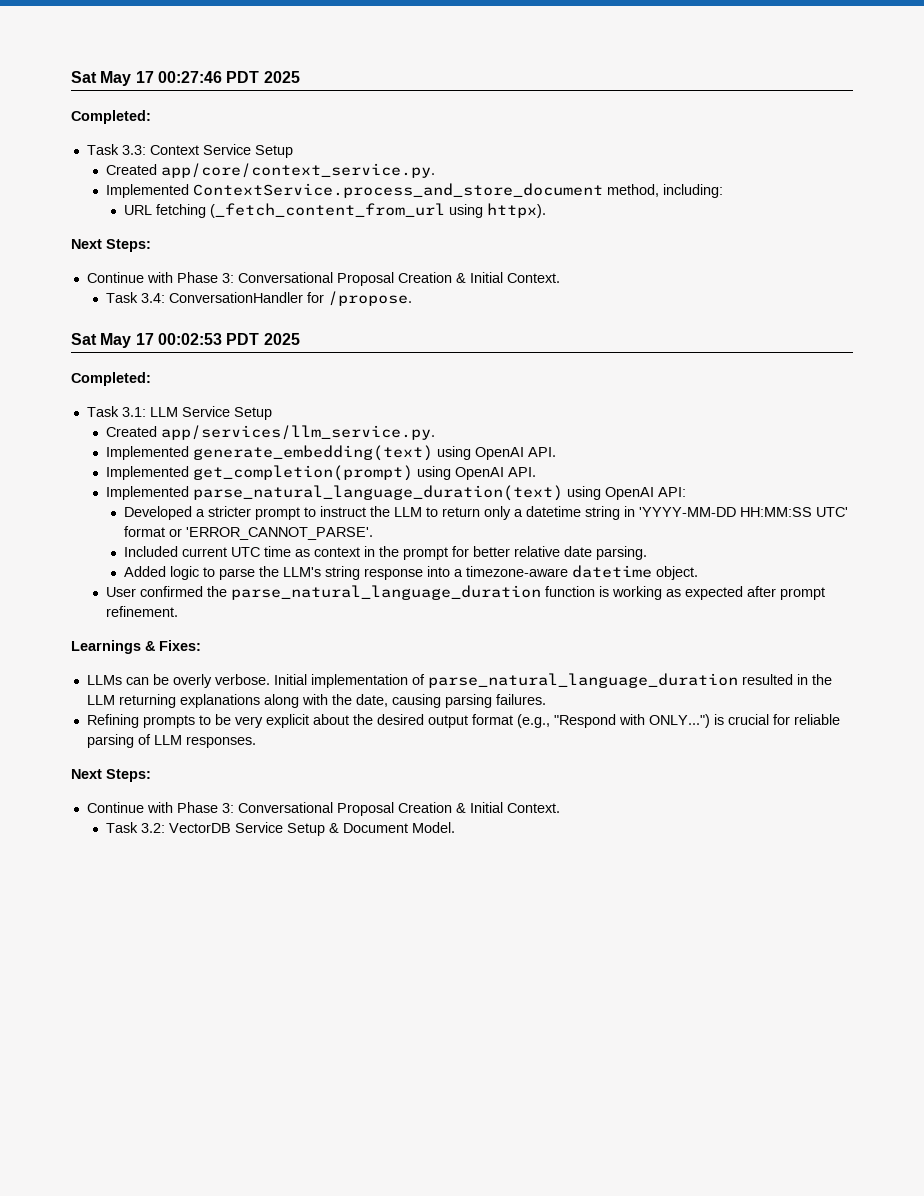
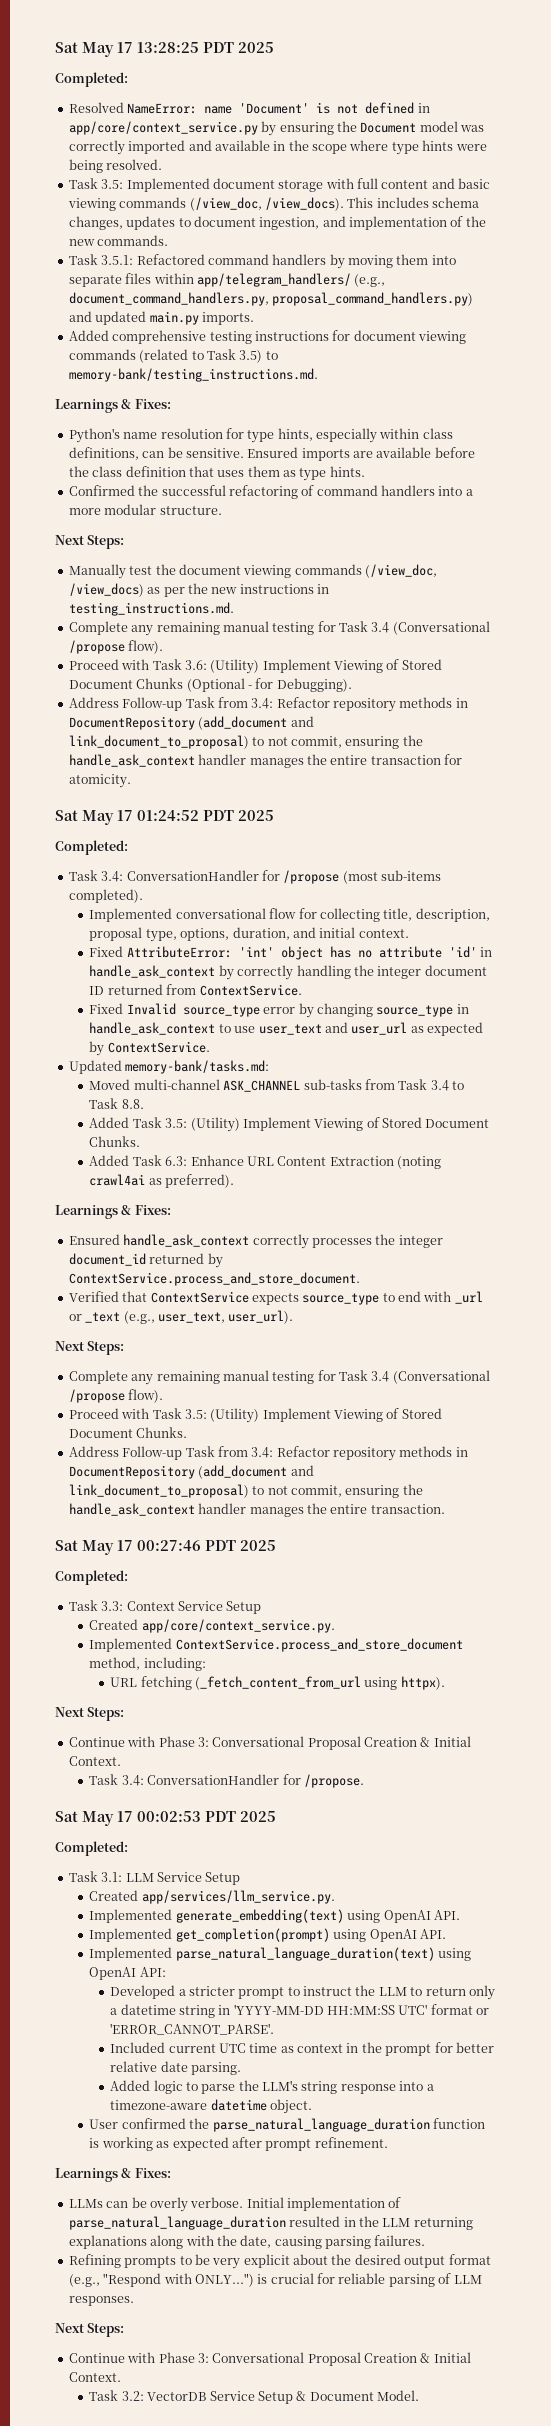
[71,71,154,86] Sat May 17 -> [55,42,274,57] [55,72,128,87] [68,102,430,114] [68,121,484,136] [68,140,487,155] [68,159,163,173] [68,178,491,192] [67,197,479,211] [68,216,486,230] [68,235,169,246] [68,254,456,269] [68,273,386,287] [68,292,474,306] [68,311,254,325] [68,330,466,344] [68,349,278,363] [68,368,318,382] [55,399,171,413] [68,428,453,443] [68,447,475,461] [68,466,365,481] [68,485,473,499] [68,504,222,515] [55,535,125,549] [68,564,437,579] [68,583,329,597] [68,602,234,616] [68,621,490,636] [68,640,164,654] [68,659,442,674] [68,678,352,692] [68,697,468,712] [68,716,314,730] [68,735,423,749] [68,754,462,768] [68,774,131,788] [55,810,274,825] [55,840,128,855] [68,870,441,884] [68,889,143,903] [89,908,490,922] [89,927,409,942] [89,946,493,960] [89,965,487,980] [89,984,302,996] [89,1003,469,1018] [89,1022,484,1036] [89,1041,210,1056] [68,1060,270,1074] [89,1079,465,1092] [89,1098,144,1109] [89,1117,490,1132] [89,1136,141,1147] [89,1155,442,1169] [89,1174,235,1188] [55,1205,171,1219] [68,1234,443,1249] [68,1253,223,1268] [68,1272,360,1286] [68,1291,483,1305] [68,1310,294,1324] [55,1341,125,1355] [68,1370,490,1385] [68,1389,164,1403] [68,1408,442,1423] [68,1427,188,1438] [68,1446,468,1461] [68,1465,314,1479] [68,1484,423,1498] [68,1503,445,1517] [55,1540,133,1555] Sat May 17 13:28:25 PDT 2025 // Completed: // Resolved NameError: name 'Document' is not defined in app/core/context_service.py by ensuring the Document model was correctly imported and available in the scope where type hints were being resolved. // Task 3.5: Implemented document storage with full content and basic viewing commands (/view_doc, /view_docs). This includes schema changes, updates to document ingestion, and implementation of the new commands. // Task 3.5.1: Refactored command handlers by moving them into separate files within app/telegram_handlers/ (e.g., document_command_handlers.py, proposal_command_handlers.py) and updated main.py imports. // Added comprehensive testing instructions for document viewing commands (related to Task 3.5) to memory-bank/testing_instructions.md. // Learnings & Fixes: // Python's name resolution for type hints, especially within class definitions, can be sensitive. Ensured imports are available before the class definition that uses them as type hints. // Confirmed the successful refactoring of command handlers into a more modular structure. // Next Steps: // Manually test the document viewing commands (/view_doc, /view_docs) as per the new instructions in testing_instructions.md. // Complete any remaining manual testing for Task 3.4 (Conversational /propose flow). // Proceed with Task 3.6: (Utility) Implement Viewing of Stored Document Chunks (Optional - for Debugging). // Address Follow-up Task from 3.4: Refactor repository methods in DocumentRepository (add_document and link_document_to_proposal) to not commit, ensuring the handle_ask_context handler manages the entire transaction for atomicity. // Sat May 17 01:24:52 PDT 2025 // Completed: // Task 3.4: ConversationHandler for /propose (most sub-items completed). // Implemented conversational flow for collecting title, description, proposal type, options, duration, and initial context. // Fixed AttributeError: 'int' object has no attribute 'id' in handle_ask_context by correctly handling the integer document ID returned from ContextService. // Fixed Invalid source_type error by changing source_type in handle_ask_context to use user_text and user_url as expected by ContextService. // Updated memory-bank/tasks.md: // Moved multi-channel ASK_CHANNEL sub-tasks from Task 3.4 to Task 8.8. // Added Task 3.5: (Utility) Implement Viewing of Stored Document Chunks. // Added Task 6.3: Enhance URL Content Extraction (noting crawl4ai as preferred). // Learnings & Fixes: // Ensured handle_ask_context correctly processes the integer document_id returned by ContextService.process_and_store_document. // Verified that ContextService expects source_type to end with _url or _text (e.g., user_text, user_url). // Next Steps: // Complete any remaining manual testing for Task 3.4 (Conversational /propose flow). // Proceed with Task 3.5: (Utility) Implement Viewing of Stored Document Chunks. // Address Follow-up Task from 3.4: Refactor repository methods in DocumentRepository (add_document and link_document_to_proposal) to not commit, ensuring the handle_ask_context handler manages the entire transaction. // Sat May 17

